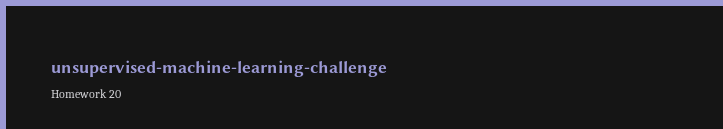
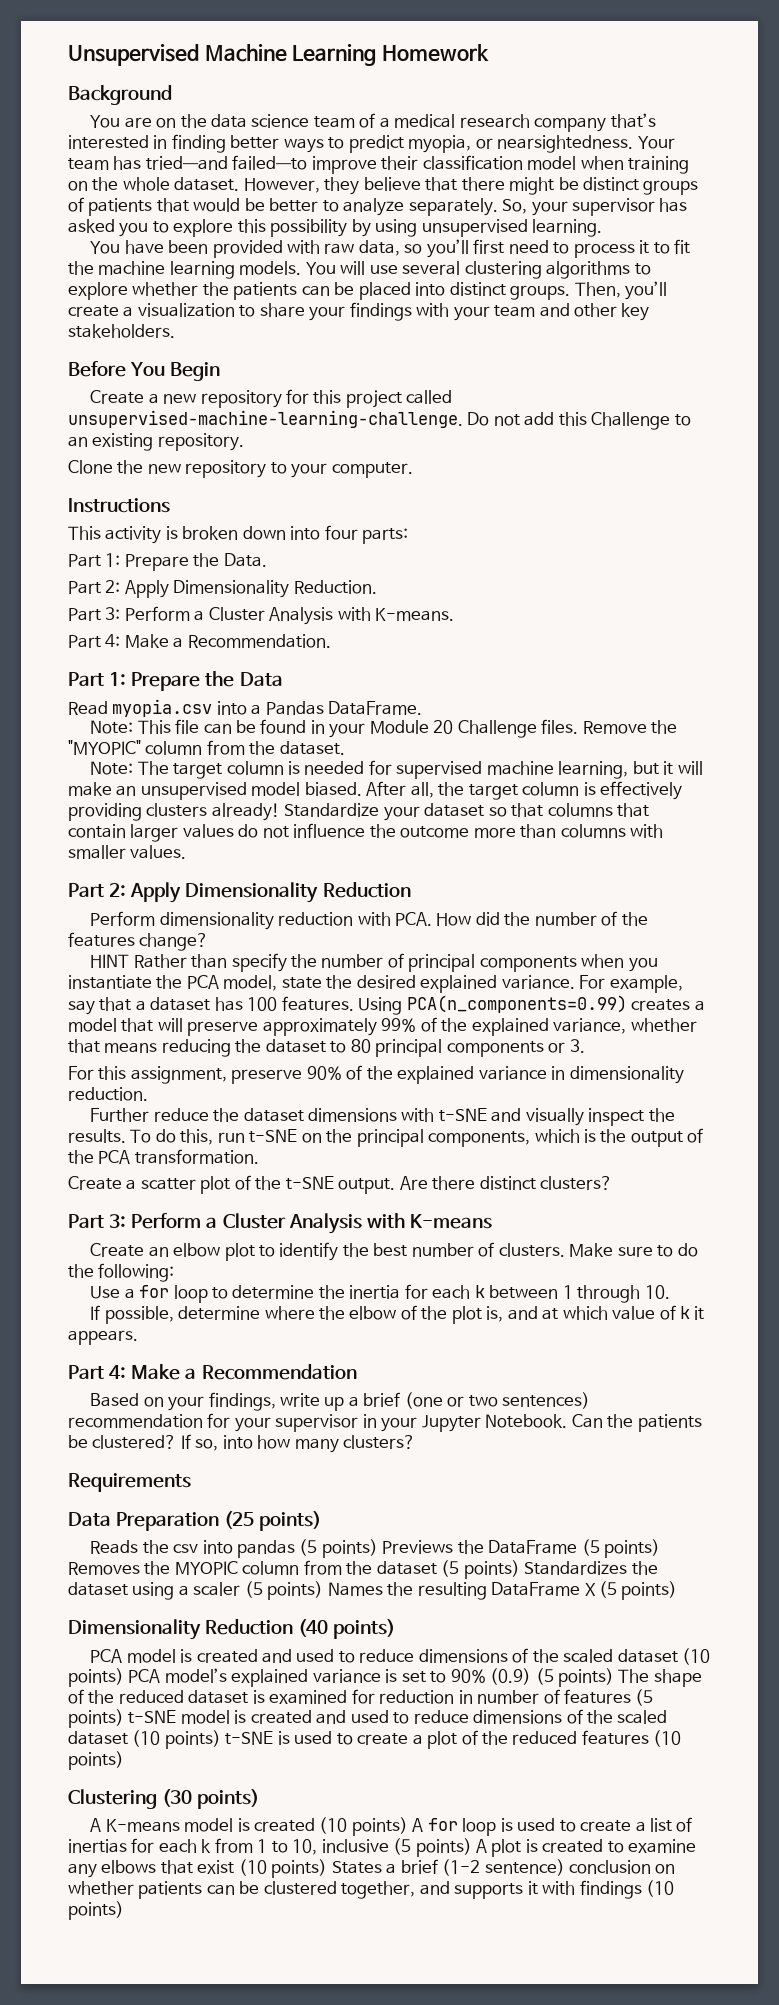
[51,60,387,77] [51,89,122,98] unsupervised-machine-learning-challenge // Homework 20 -> [68,44,490,66] [68,85,172,105] [90,113,656,132] [68,134,675,153] [68,155,690,174] [68,177,699,195] [68,197,688,216] [68,219,603,237] [90,239,691,258] [68,261,651,279] [68,281,667,300] [68,302,650,321] [68,324,175,338] [68,361,221,381] [90,389,453,408] [68,410,691,430] [68,433,244,451] [68,460,413,478] [68,498,170,513] [68,525,409,544] [68,553,267,571] [68,580,377,598] [68,606,455,625] [68,634,331,648] [68,671,283,691] [68,699,423,717] [90,719,678,738] [68,740,345,755] [90,760,703,779] [68,781,682,800] [68,803,650,821] [68,823,663,842] [68,845,187,859] [68,882,411,903] [90,911,648,930] [68,932,209,951] [90,953,658,972] [68,975,683,993] [68,995,705,1015] [68,1017,697,1036] [68,1039,585,1057] [68,1065,684,1084] [68,1087,148,1101] [90,1108,675,1126] [68,1128,704,1147] [68,1149,259,1164] [68,1175,613,1194] [68,1213,492,1234] [90,1242,698,1261] [68,1263,175,1282] [90,1284,670,1303] [90,1305,705,1324] [68,1330,138,1345] [68,1364,357,1380] [90,1392,591,1411] [68,1413,702,1432] [68,1434,416,1453] [68,1473,191,1492] [68,1511,322,1531] [90,1539,661,1558] [68,1560,658,1579] [68,1581,678,1600] [68,1619,396,1640] [90,1648,711,1665] [68,1668,702,1687] [68,1689,654,1706] [68,1709,668,1728] [68,1730,682,1749] [68,1751,124,1770] [68,1789,260,1809] [90,1817,693,1836] [68,1838,697,1857] [68,1859,676,1878] [68,1880,674,1899] [68,1901,124,1920] Unsupervised Machine Learning Homework // Background // You are on the data science team of a medical research company that’s interested in finding better ways to predict myopia, or nearsightedness. Your team has tried—and failed—to improve their classification model when training on the whole dataset. However, they believe that there might be distinct groups of patients that would be better to analyze separately. So, your supervisor has asked you to explore this possibility by using unsupervised learning. // You have been provided with raw data, so you’ll first need to process it to fit the machine learning models. You will use several clustering algorithms to explore whether the patients can be placed into distinct groups. Then, you’ll create a visualization to share your findings with your team and other key stakeholders. // Before You Begin // Create a new repository for this project called unsupervised-machine-learning-challenge. Do not add this Challenge to an existing repository. // Clone the new repository to your computer. // Instructions // This activity is broken down into four parts: // Part 1: Prepare the Data. // Part 2: Apply Dimensionality Reduction. // Part 3: Perform a Cluster Analysis with K-means. // Part 4: Make a Recommendation. // Part 1: Prepare the Data // Read myopia.csv into a Pandas DataFrame. // Note: This file can be found in your Module 20 Challenge files. Remove the "MYOPIC" column from the dataset. // Note: The target column is needed for supervised machine learning, but it will make an unsupervised model biased. After all, the target column is effectively providing clusters already! Standardize your dataset so that columns that contain larger values do not influence the outcome more than columns with smaller values. // Part 2: Apply Dimensionality Reduction // Perform dimensionality reduction with PCA. How did the number of the features change? // HINT Rather than specify the number of principal components when you instantiate the PCA model, state the desired explained variance. For example, say that a dataset has 100 features. Using PCA(n_components=0.99) creates a model that will preserve approximately 99% of the explained variance, whether that means reducing the dataset to 80 principal components or 3. // For this assignment, preserve 90% of the explained variance in dimensionality reduction. // Further reduce the dataset dimensions with t-SNE and visually inspect the results. To do this, run t-SNE on the principal components, which is the output of the PCA transformation. // Create a scatter plot of the t-SNE output. Are there distinct clusters? // Part 3: Perform a Cluster Analysis with K-means // Create an elbow plot to identify the best number of clusters. Make sure to do the following: // Use a for loop to determine the inertia for each k between 1 through 10. // If possible, determine where the elbow of the plot is, and at which value of k it appears. // Part 4: Make a Recommendation // Based on your findings, write up a brief (one or two sentences) recommendation for your supervisor in your Jupyter Notebook. Can the patients be clustered? If so, into how many clusters? // Requirements // Data Preparation (25 points) // Reads the csv into pandas (5 points) Previews the DataFrame (5 points) Removes the MYOPIC column from the dataset (5 points) Standardizes the dataset using a scaler (5 points) Names the resulting DataFrame X (5 points) // Dimensionality Reduction (40 points) // PCA model is created and used to reduce dimensions of the scaled dataset (10 points) PCA model’s explained variance is set to 90% (0.9) (5 points) The shape of the reduced dataset is examined for reduction in number of features (5 points) t-SNE model is created and used to reduce dimensions of the scaled dataset (10 points) t-SNE is used to create a plot of the reduced features (10 points) // Clustering (30 points) // A K-means model is created (10 points) A for loop is used to create a list of inertias for each k from 1 to 10, inclusive (5 points) A plot is created to examine any elbows that exist (10 points) States a brief (1-2 sentence) conclusion on whether patients can be clustered together, and supports it with findings (10 points)

